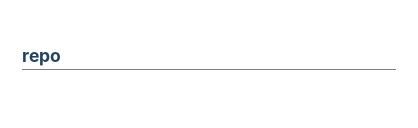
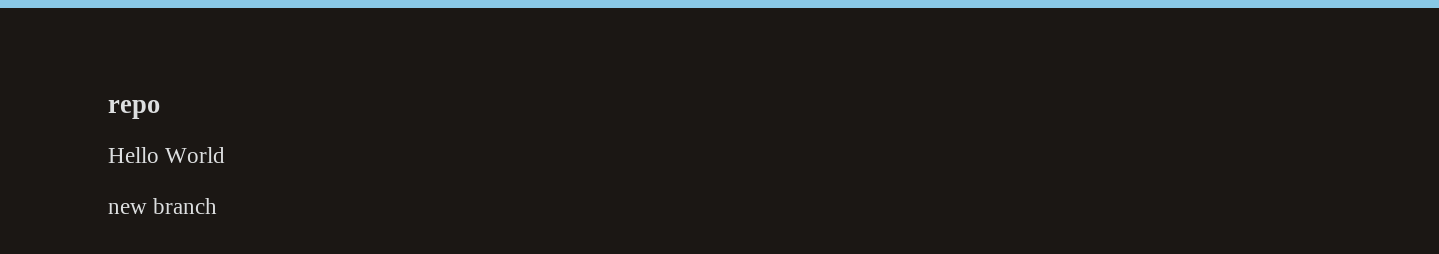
(61, 59) none -> [108,147,226,163] [108,198,218,214] // Hello World // new branch

